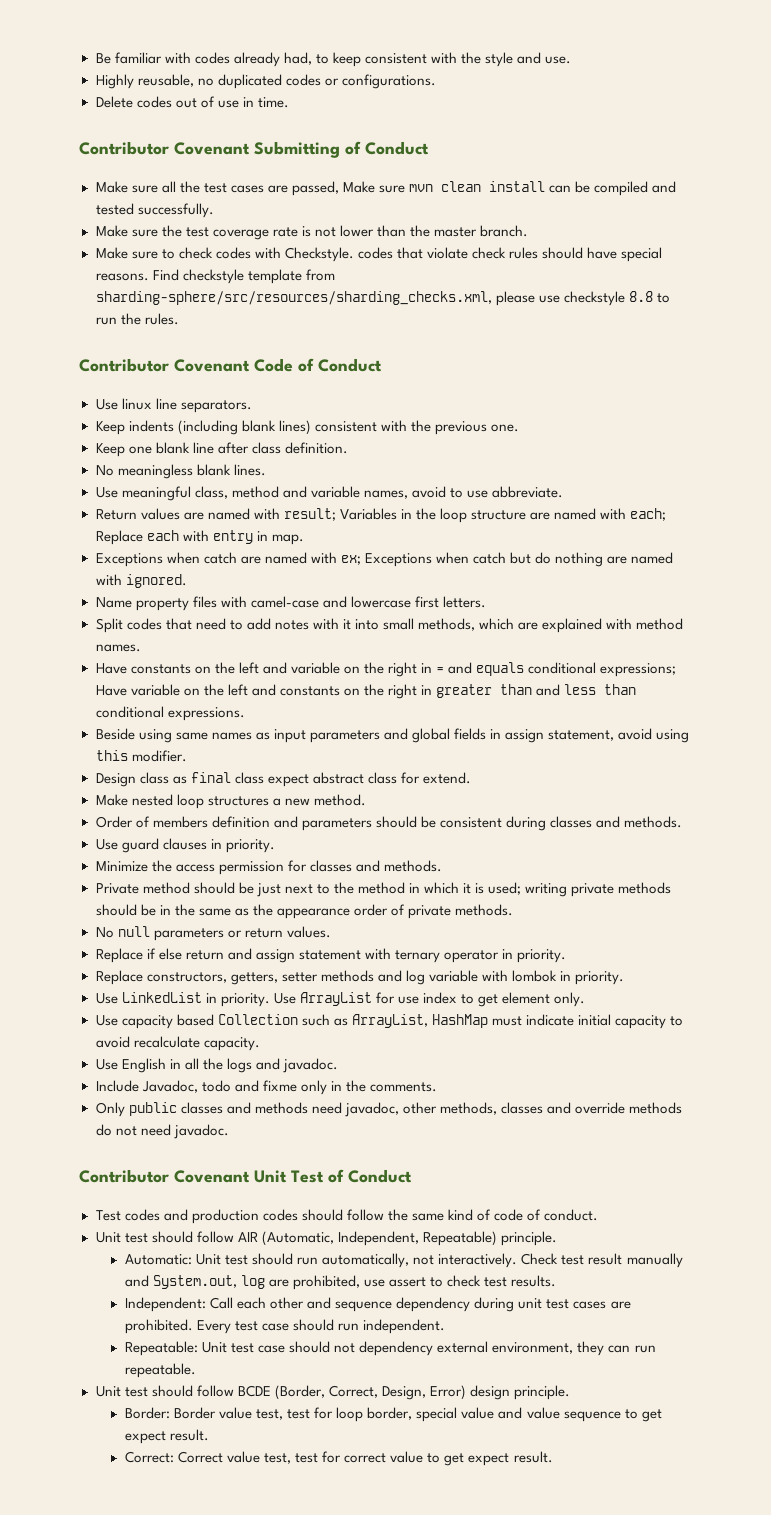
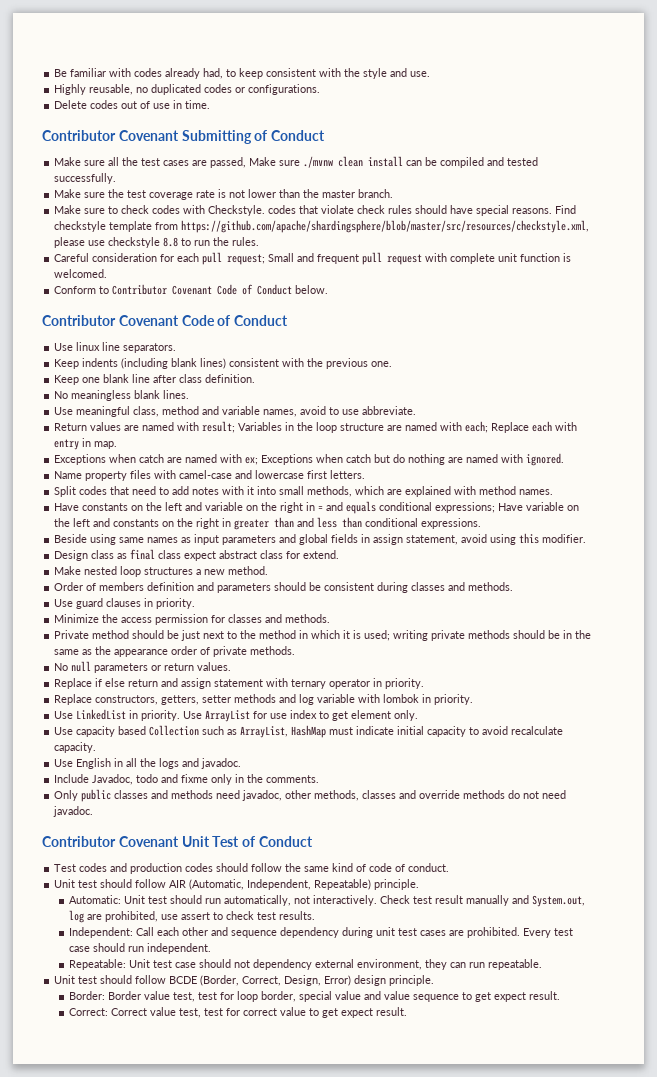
[409,184,434,192] mvn -> [303,156,334,168] ./mvnw
[95,291,492,305] sharding-sphere/src/resources/sharding_checks.xml, -> [181,220,590,233] https://github.com/apache/shardingsphere/blob/master/src/resources/checkstyle.xml,
(179, 319) none -> [54,252,572,265] [54,269,108,278] [54,284,329,295] // Careful consideration for each pull request; Small and frequent pull request with complete unit function is welcomed. // Conform to Contributor Covenant Code of Conduct below.

